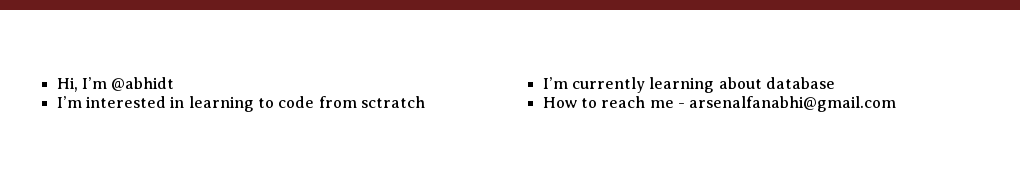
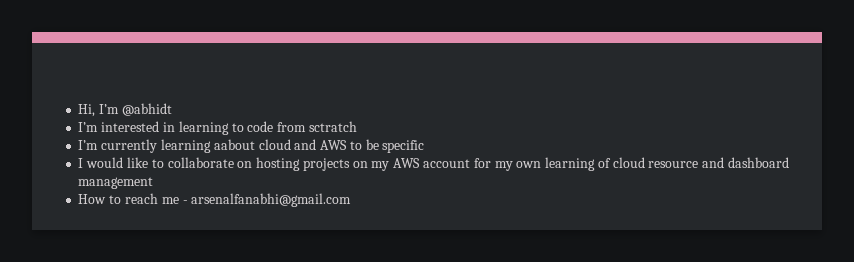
[718,77,835,89] about database -> [213,139,425,153] [78,157,789,171] [78,177,154,189] aabout cloud and AWS to be specific // I would like to collaborate on hosting projects on my AWS account for my own learning of cloud resource and dashboard management

